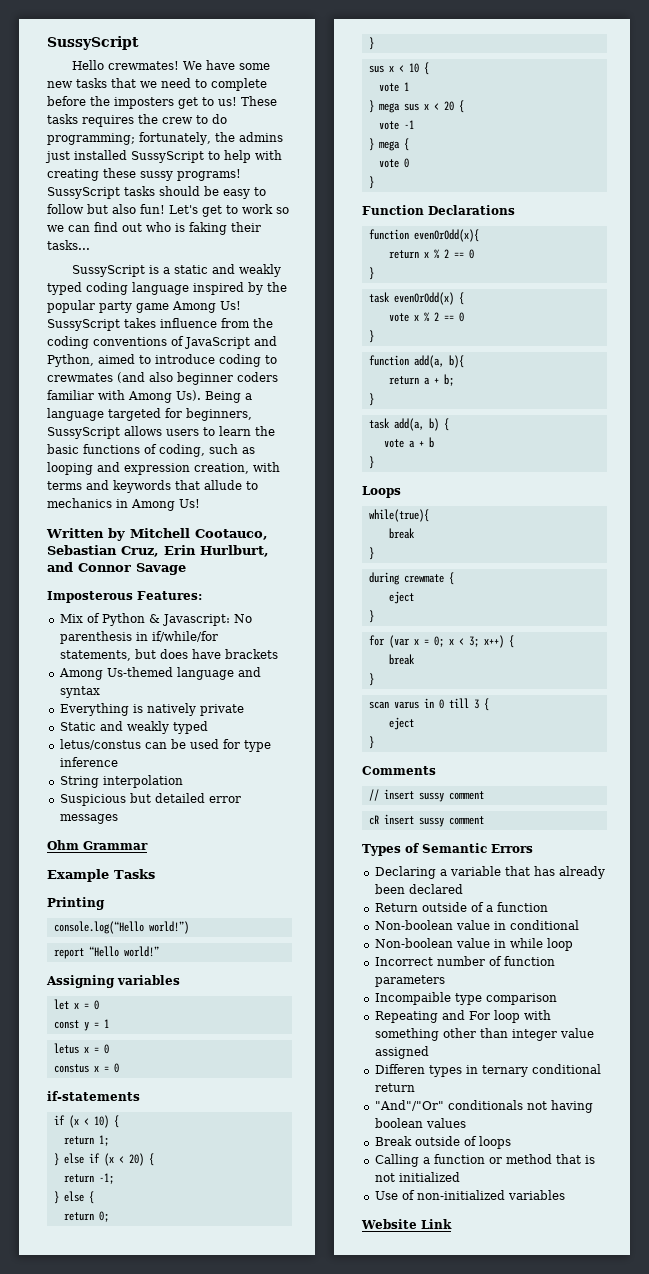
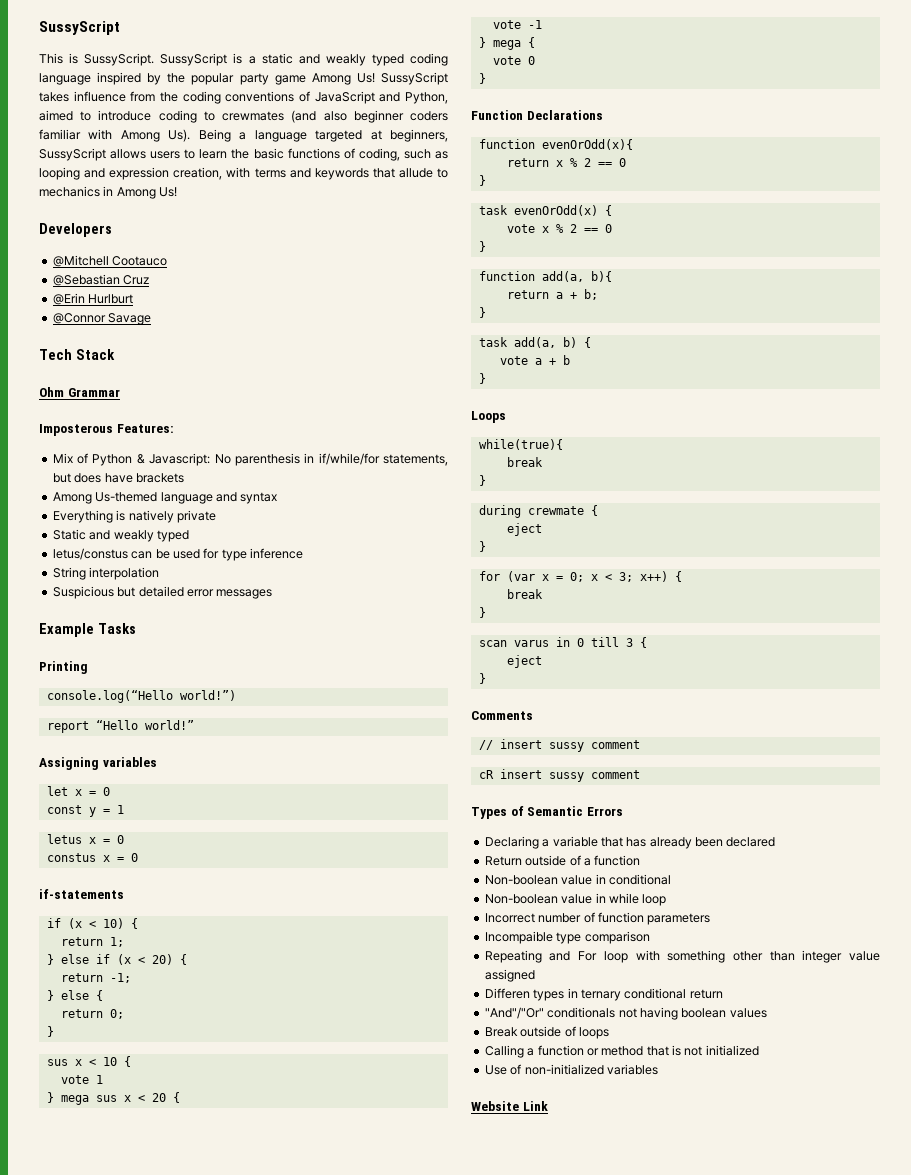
[72,60,271,70] [47,78,267,91] [47,96,277,109] [47,114,227,127] [47,132,283,145] [45,150,282,163] [47,168,241,181] [47,186,266,199] [47,204,289,217] [47,222,261,235] [47,240,90,250] Hello crewmates! We have some new tasks that we need to complete before the imposters get to us! These tasks requires the crew to do programming; fortunately, the admins just installed SussyScript to help with creating these sussy programs! SussyScript tasks should be easy to follow but also fun! Let's get to work so we can find out who is faking their tasks... // -> [39,53,155,66] This is SussyScript.
[165,408,182,418] for -> [370,130,382,140] at
[46,528,268,541] [47,545,269,557] [47,562,186,575] Written by Mitchell Cootauco, Sebastian Cruz, Erin Hurlburt, and Connor Savage -> [39,223,112,237] [52,255,168,267] [52,274,150,286] [52,293,134,305] [52,313,152,325] [39,349,115,360] [39,387,120,397] Developers // @Mitchell Cootauco // @Sebastian Cruz // @Erin Hurlburt // @Connor Savage // Tech Stack // Ohm Grammar
[47,840,148,850] // Ohm Grammar -> (273, 594) none

